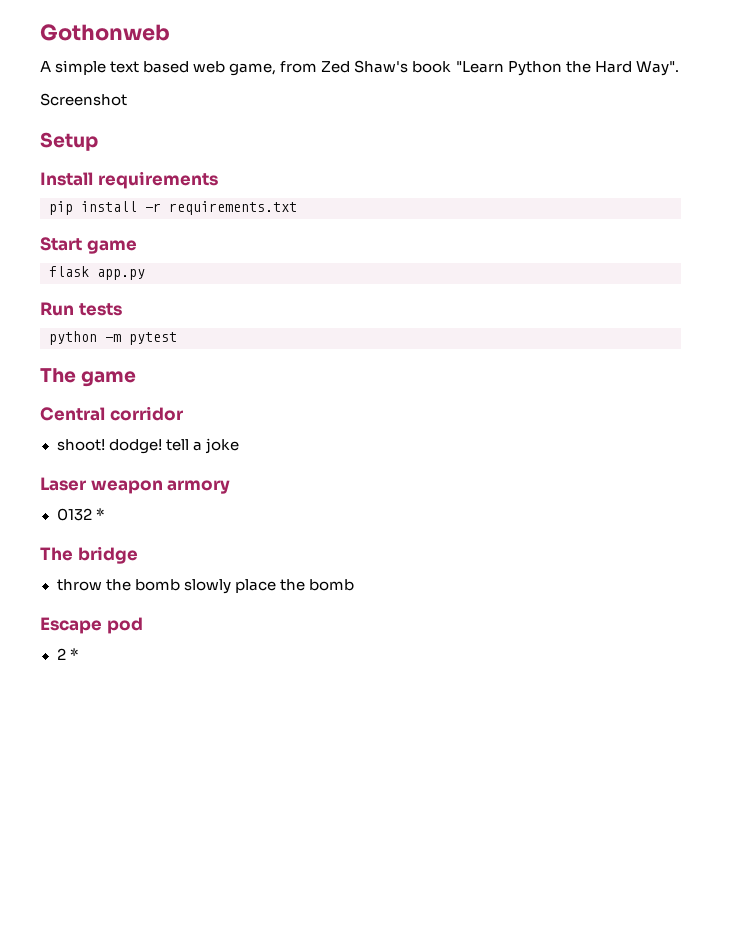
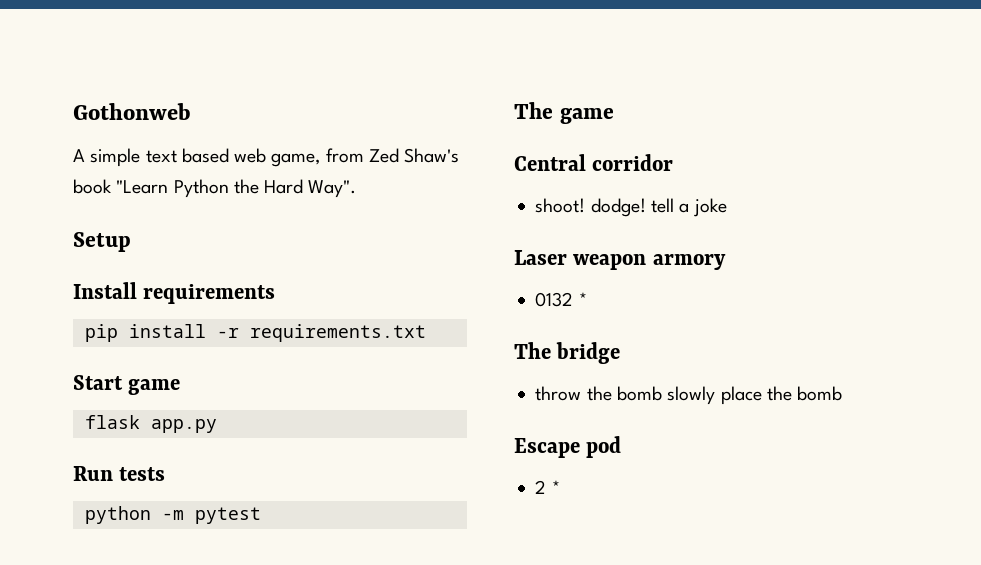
[40,93,127,106] // Screenshot -> (357, 189) none

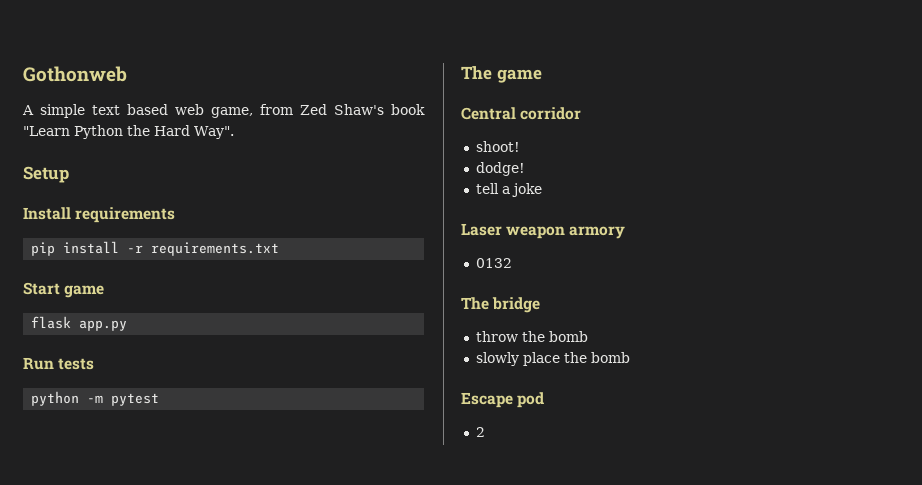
(586, 205) none -> (520, 146) //
(646, 207) none -> (525, 169) //
[578,292,587,306] * -> (512, 263) none
(662, 393) none -> (588, 336) //
[551,480,560,494] * -> (485, 432) none

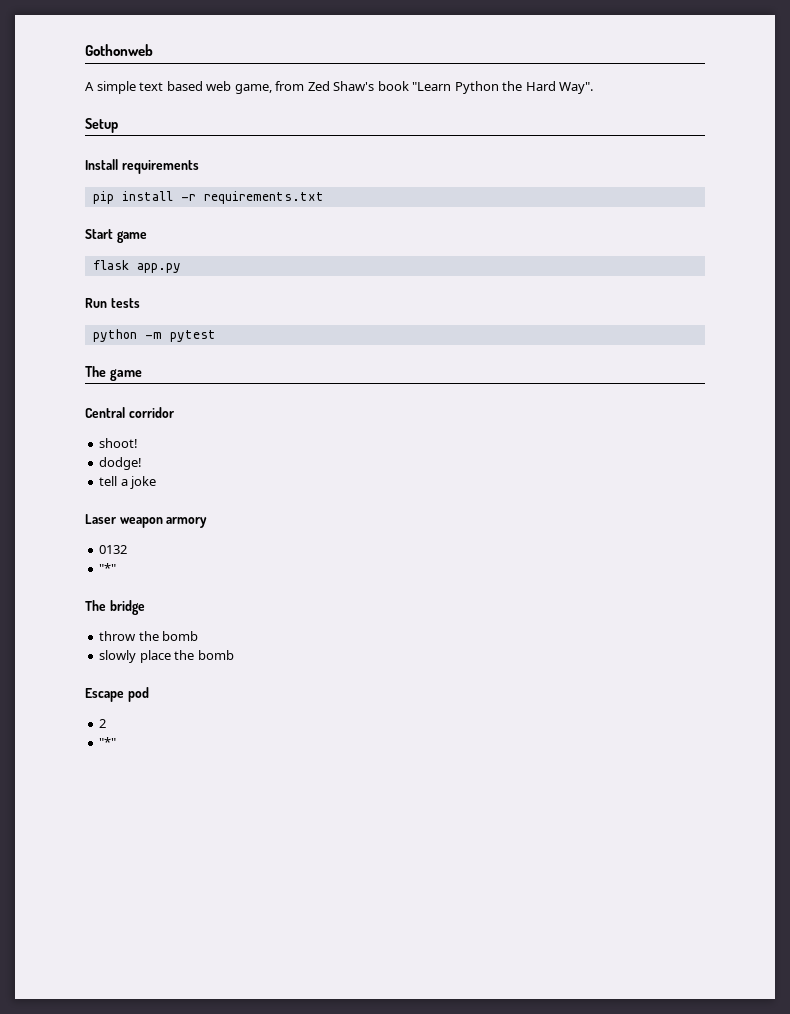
(512, 263) none -> [99,563,117,573] // "*"
(485, 432) none -> [99,737,117,747] // "*"

